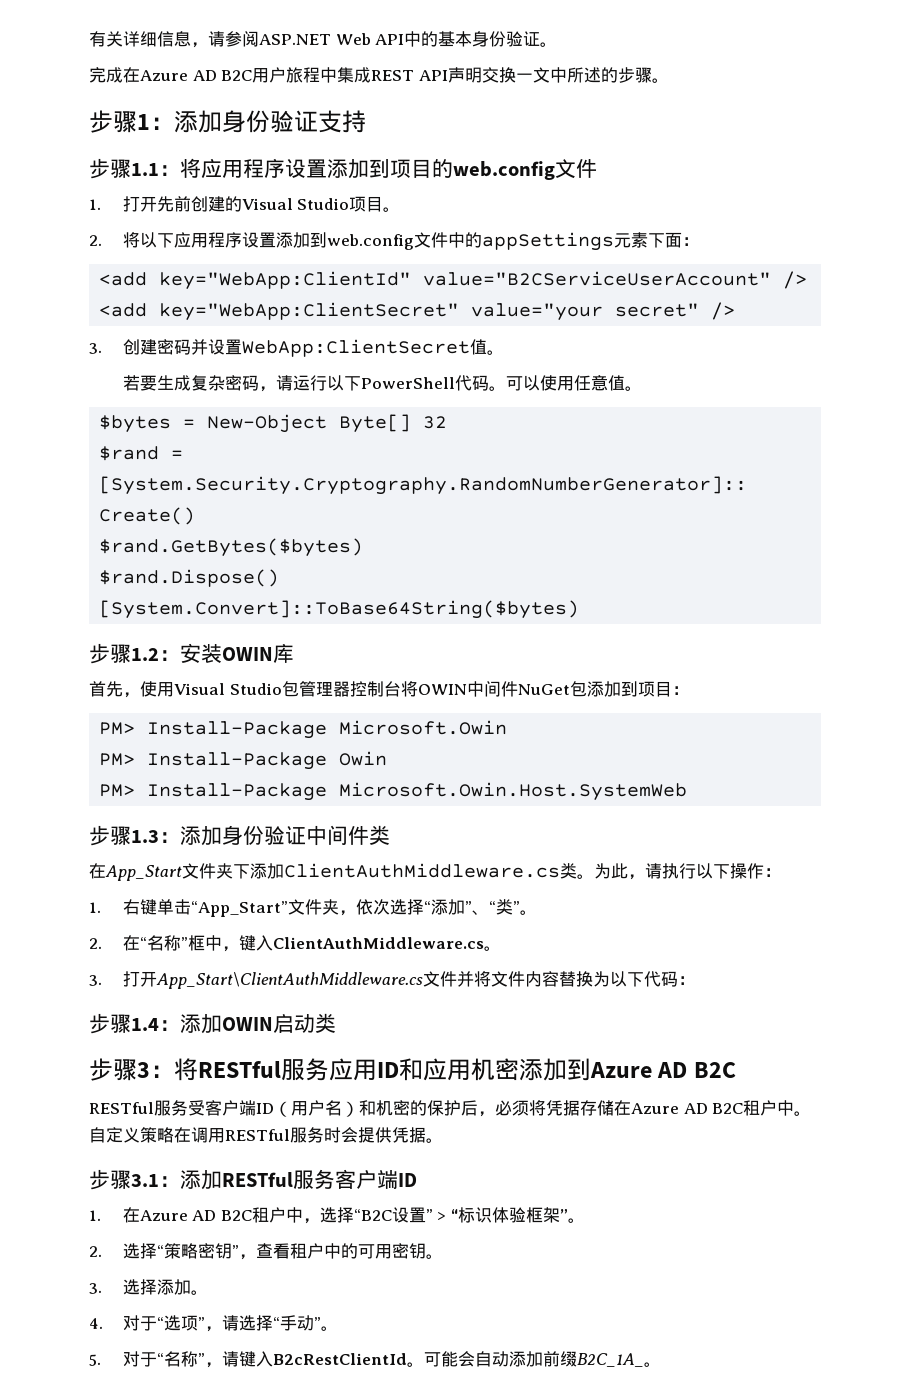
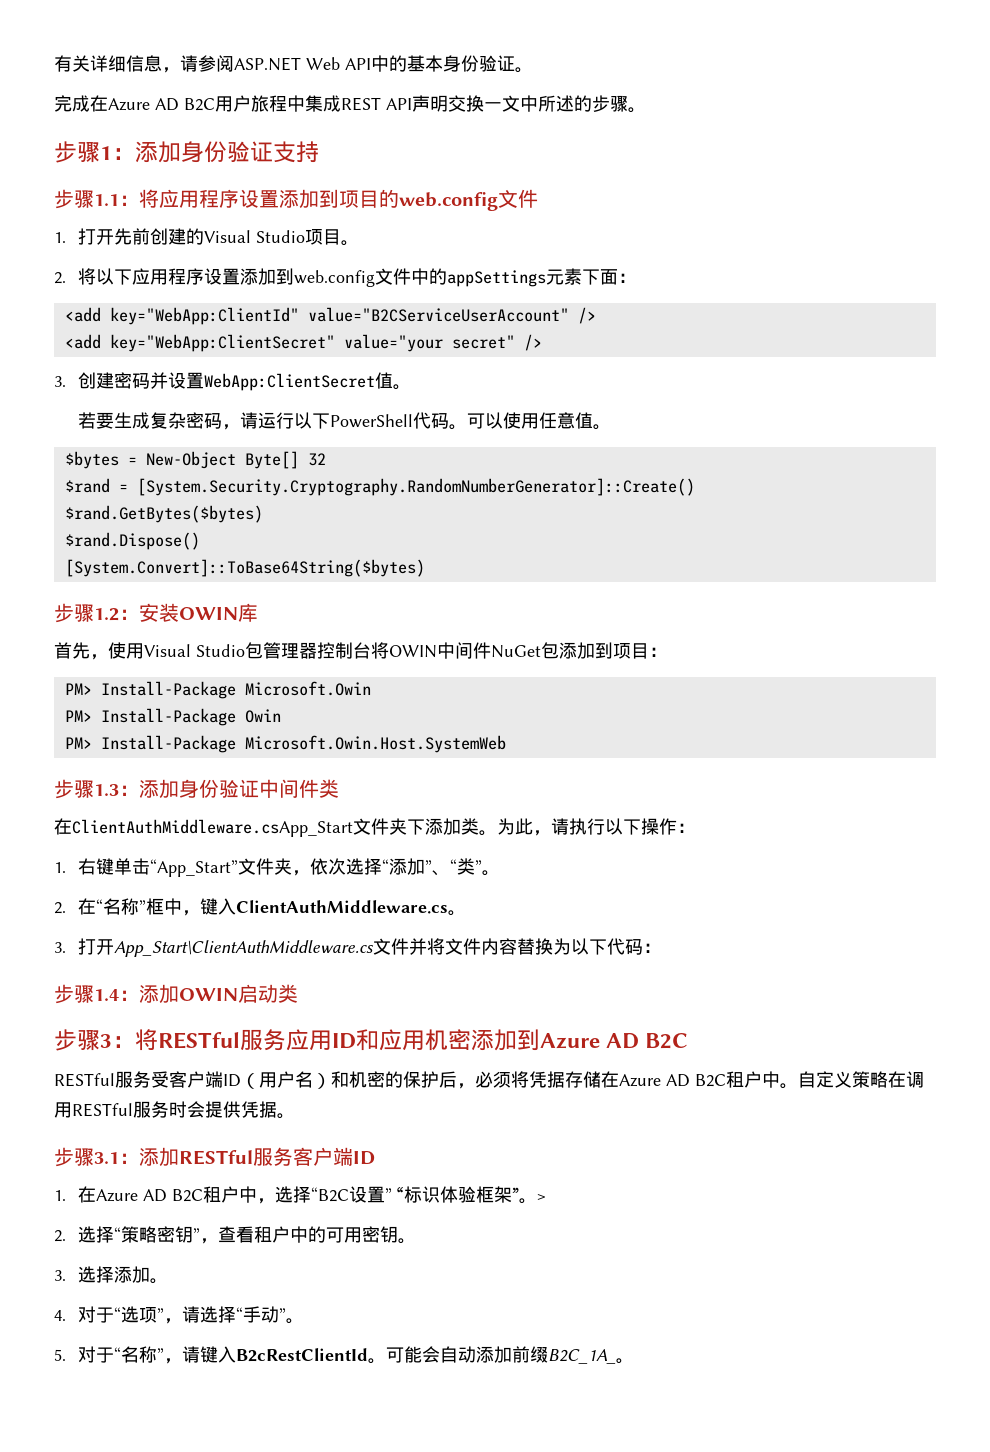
[105,865,182,881] App_Start -> [72,819,353,837] ClientAuthMiddleware.csApp_Start
[284,863,560,878] ClientAuthMiddleware.cs -> (461, 826) none
[437,1212,447,1221] > -> (392, 1194) none
(585, 1220) none -> [536,1194,546,1201] >

